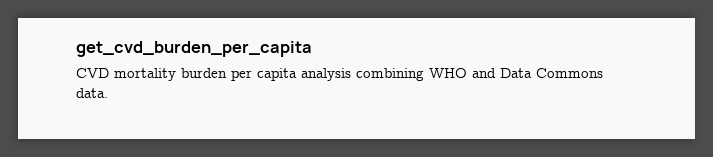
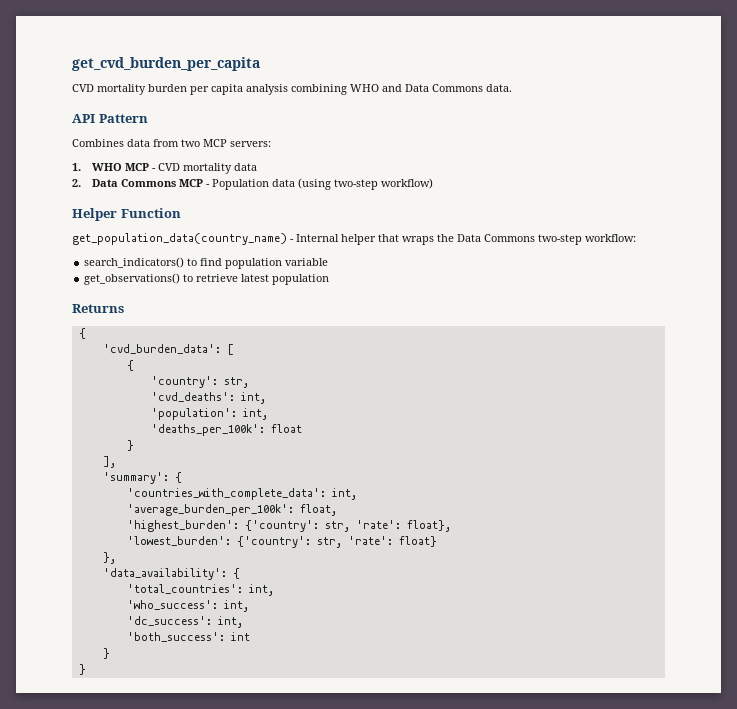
(108, 93) none -> [72,114,148,123] [72,139,271,147] [72,163,257,174] [72,178,433,190] [72,208,181,221] [72,233,636,245] [84,257,329,269] [84,273,330,285] [72,304,124,313] [78,328,86,339] [102,344,234,355] [126,360,134,371] [150,376,249,388] [150,392,266,404] [150,408,268,420] [150,424,302,436] [126,440,134,451] [102,456,116,468] [102,472,182,484] [126,488,357,500] [126,504,337,516] [126,520,451,532] [126,536,437,548] [102,552,116,564] [102,568,240,580] [126,584,274,596] [126,600,249,612] [126,616,243,628] [126,632,250,642] [102,648,110,659] [78,664,86,675] // API Pattern // Combines data from two MCP servers: // 1. WHO MCP - CVD mortality data // 2. Data Commons MCP - Population data (using two-step workflow) // Helper Function // get_population_data(country_name) - Internal helper that wraps the Data Commons two-step workflow: // search_indicators() to find population variable // get_observations() to retrieve latest population // Returns // { // 'cvd_burden_data': [ // { // 'country': str, // 'cvd_deaths': int, // 'population': int, // 'deaths_per_100k': float // } // ], // 'summary': { // 'countries_with_complete_data': int, // 'average_burden_per_100k': float, // 'highest_burden': {'country': str, 'rate': float}, // 'lowest_burden': {'country': str, 'rate': float} // }, // 'data_availability': { // 'total_countries': int, // 'who_success': int, // 'dc_success': int, // 'both_success': int // } // }

